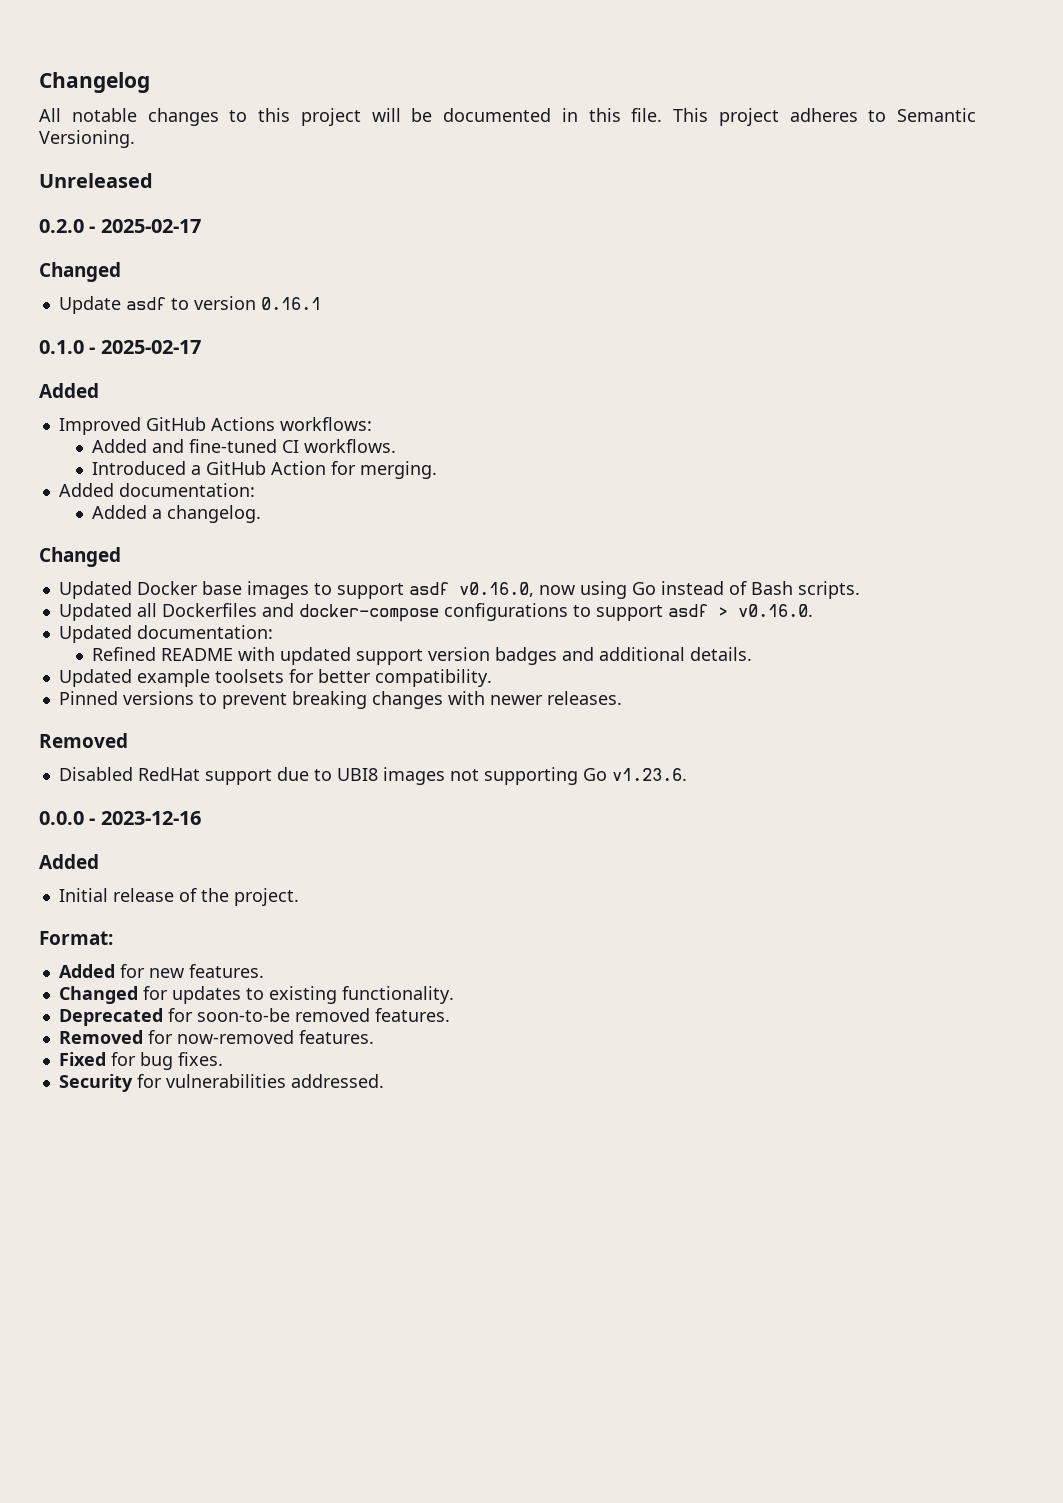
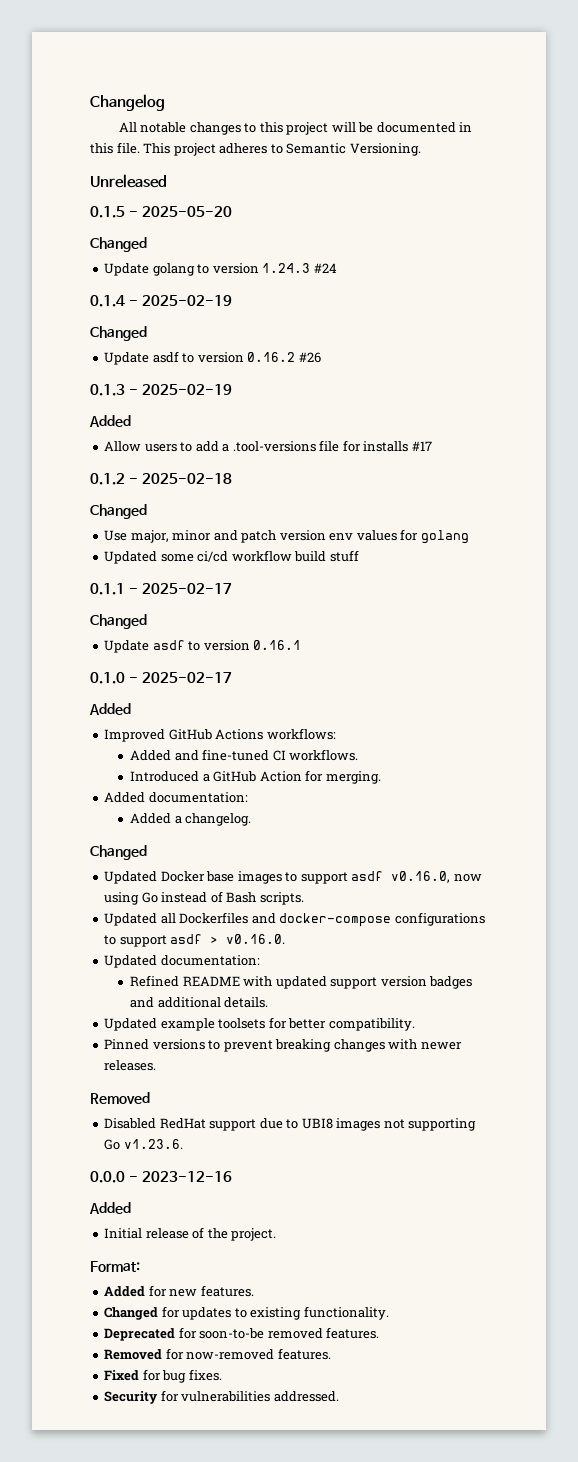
[39,219,84,233] 0.2.0 -> [90,206,232,218] [90,237,147,252] [104,263,337,276] [90,295,232,307] [90,326,147,341] [104,351,321,365] [90,384,232,396] [89,415,131,427] [104,440,432,452] [90,473,232,485] [90,504,147,519] [104,529,469,544] [104,550,359,564] [90,583,125,595] 0.1.5 - 2025-05-20 // Changed // Update golang to version 1.24.3 #24 // 0.1.4 - 2025-02-19 // Changed // Update asdf to version 0.16.2 #26 // 0.1.3 - 2025-02-19 // Added // Allow users to add a .tool-versions file for installs #17 // 0.1.2 - 2025-02-18 // Changed // Use major, minor and patch version env values for golang // Updated some ci/cd workflow build stuff // 0.1.1

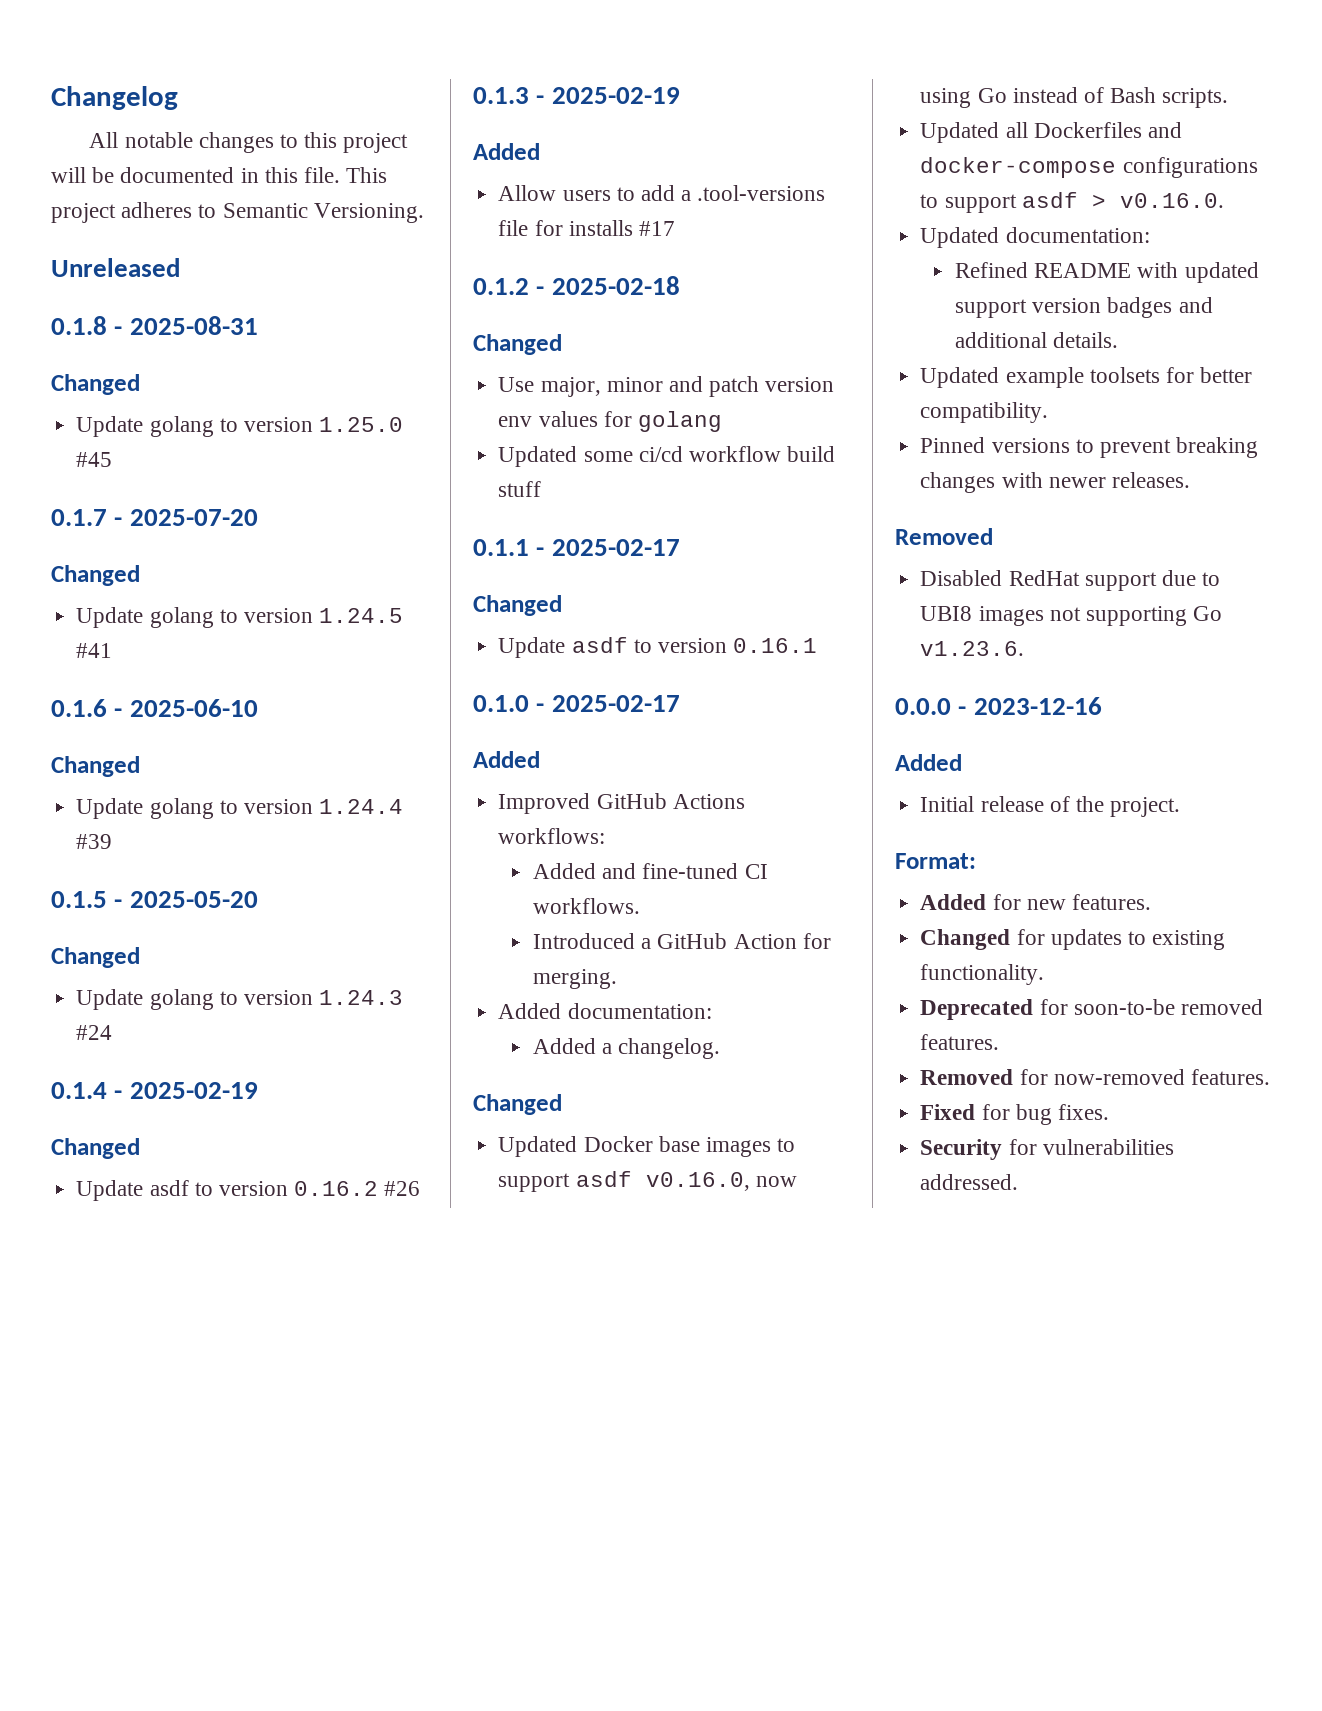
(167, 181) none -> [51,316,258,335] [51,374,140,395] [76,416,404,437] [76,452,113,467] [51,509,258,526] [51,565,140,586] [76,607,404,628] [76,643,113,658] [51,699,258,717] [51,756,140,777] [76,798,404,819] [76,834,113,849] // 0.1.8 - 2025-08-31 // Changed // Update golang to version 1.25.0 #45 // 0.1.7 - 2025-07-20 // Changed // Update golang to version 1.24.5 #41 // 0.1.6 - 2025-06-10 // Changed // Update golang to version 1.24.4 #39

